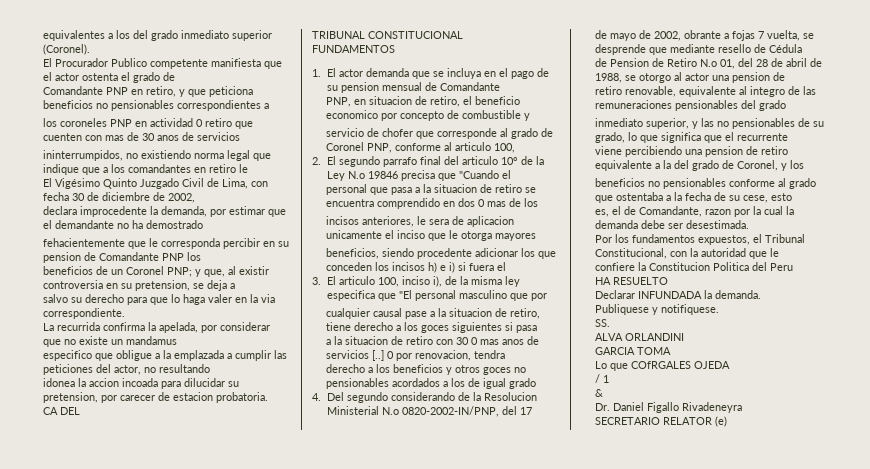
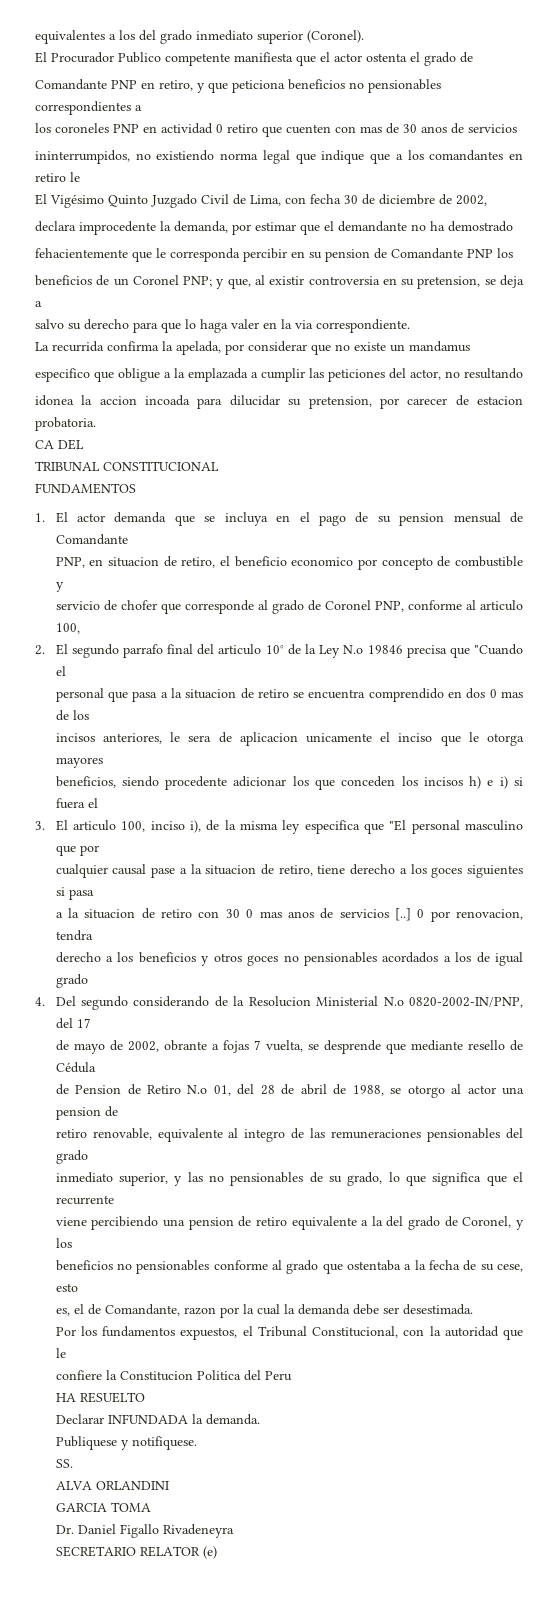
[594,361,730,371] [594,374,609,383] [594,389,603,397] // Lo que COfRGALES OJEDA // / 1 // & -> (151, 1507) none

